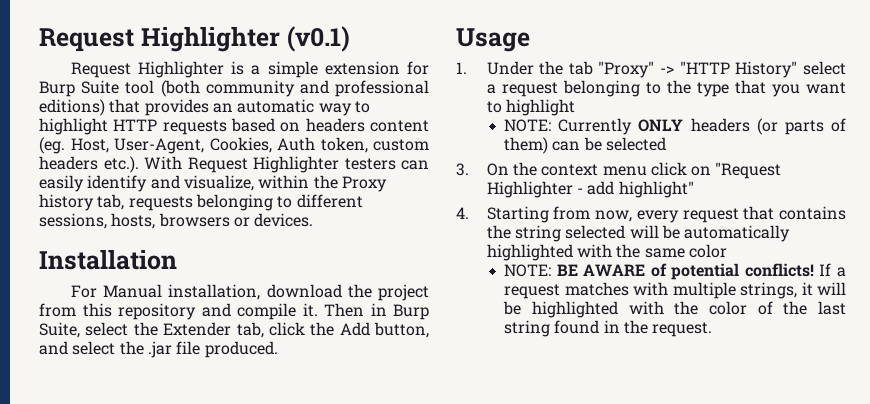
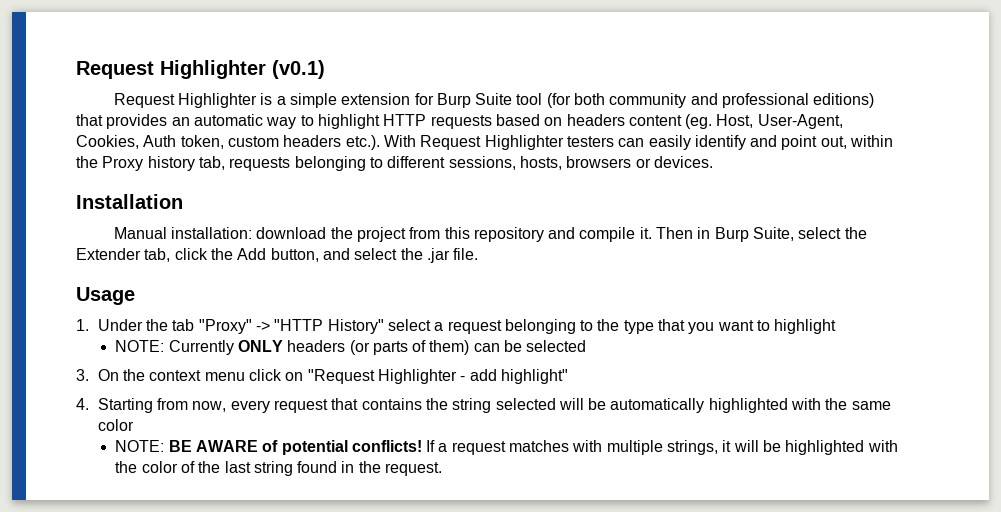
[160,80,200,97] (both -> [546,93,606,108] (for both
[183,175,254,191] visualize, -> [781,135,847,150] point out,
[70,284,261,300] For Manual installation, -> [113,227,252,239] Manual installation:
[176,341,278,358] file produced. -> [453,248,479,260] file.

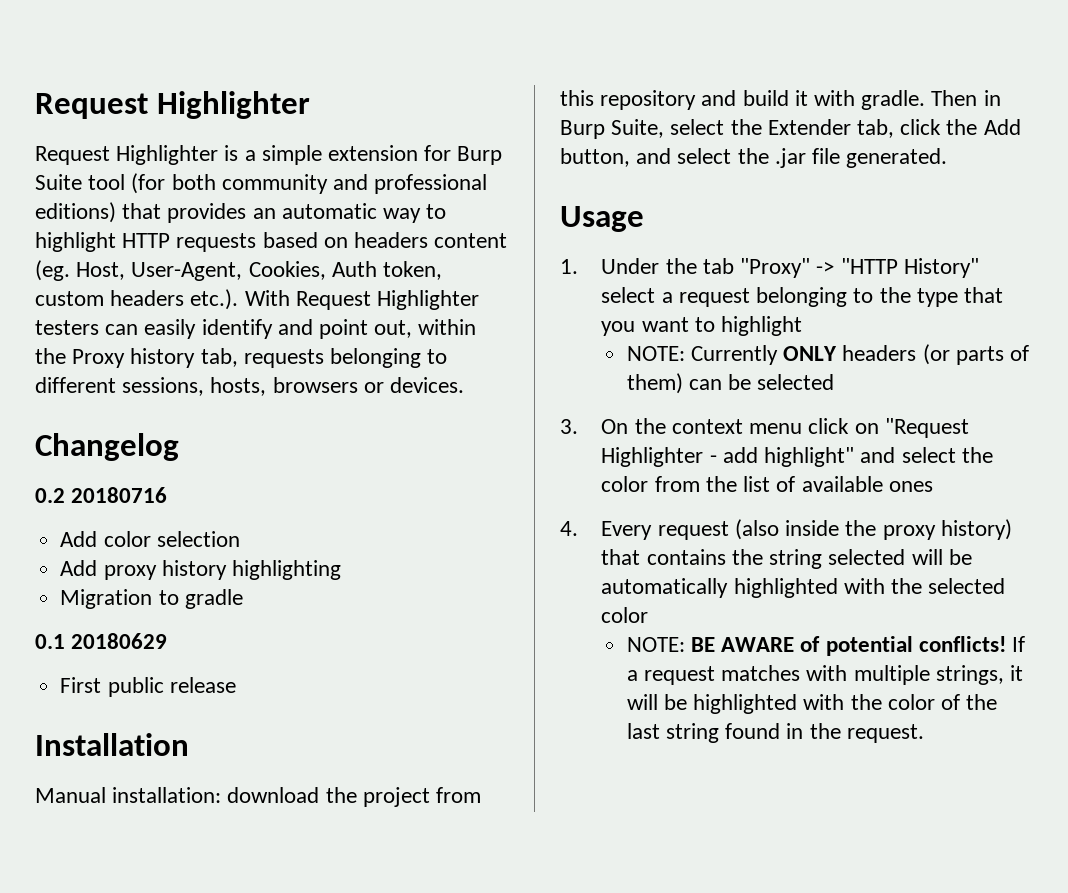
[76,60,325,79] Request Highlighter (v0.1) -> [35,91,310,119] Request Highlighter
(713, 162) none -> [35,433,179,461] [35,487,168,503] [60,531,240,547] [60,560,341,580] [60,589,243,609] [35,633,168,649] [60,677,236,697] // Changelog // 0.2 20180716 // Add color selection // Add proxy history highlighting // Migration to gradle // 0.1 20180629 // First public release
[579,227,652,242] compile it. -> [742,90,926,110] build it with gradle.
[453,248,479,260] file. -> [812,148,948,168] file generated.
[76,398,328,413] // 4. Starting from now, every request -> [860,447,993,463] [601,476,933,492] [560,519,1012,540] and select the color from the list of available ones // 4. Every request (also inside the proxy history)
[851,401,891,410] same -> [928,578,1006,594] selected

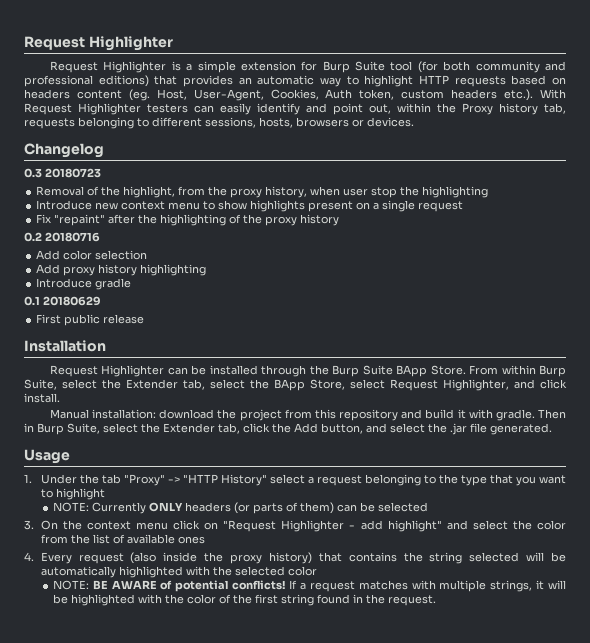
(179, 447) none -> [24,168,101,178] [36,186,489,198] [36,200,464,212] [36,214,340,226] // 0.3 20180723 // Removal of the highlight, from the proxy history, when user stop the highlighting // Introduce new context menu to show highlights present on a single request // Fix "repaint" after the highlighting of the proxy history
[60,589,179,609] Migration to -> [36,278,93,288] Introduce
(189, 744) none -> [49,365,567,377] [24,379,567,391] [24,393,60,403] // Request Highlighter can be installed through the Burp Suite BApp Store. From within Burp Suite, select the Extender tab, select the BApp Store, select Request Highlighter, and click install.
[626,723,660,739] last -> [254,594,278,604] first

